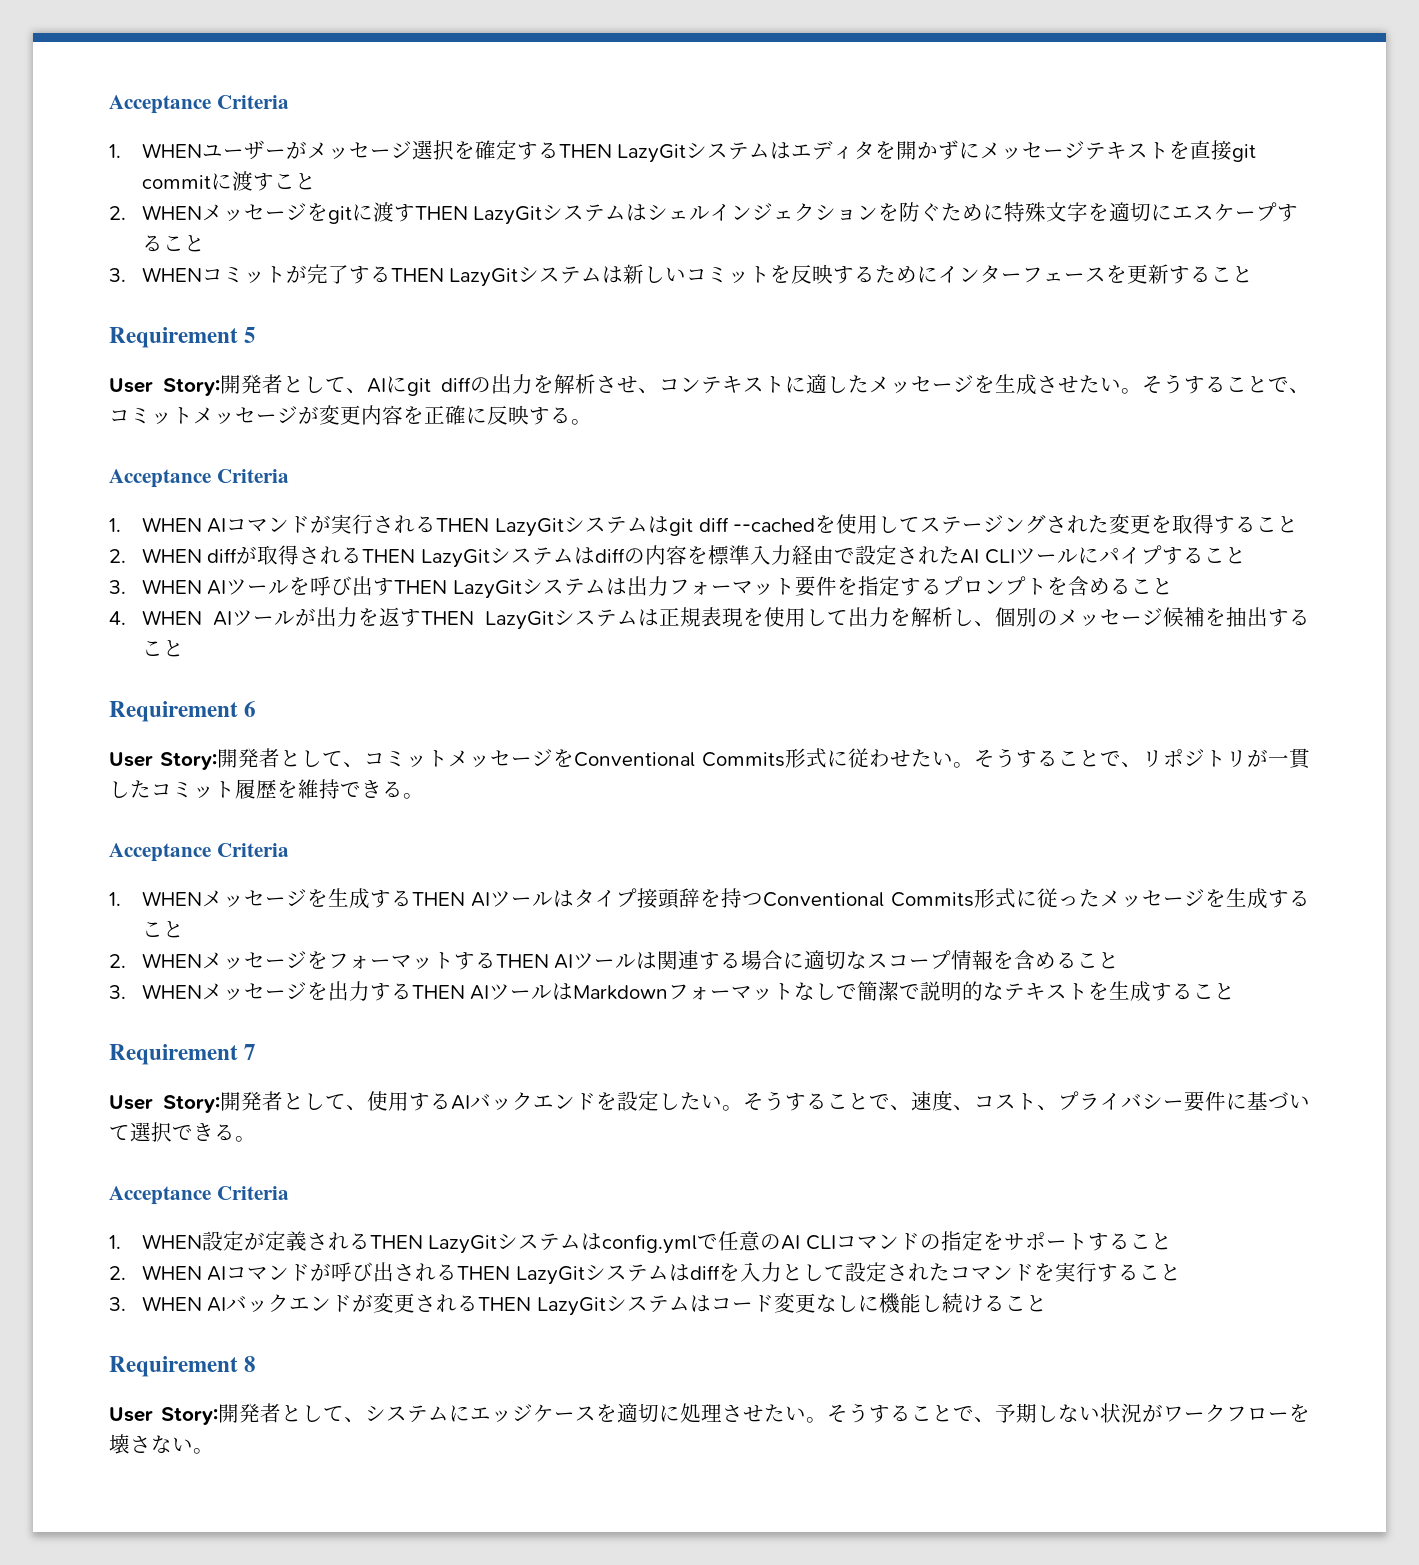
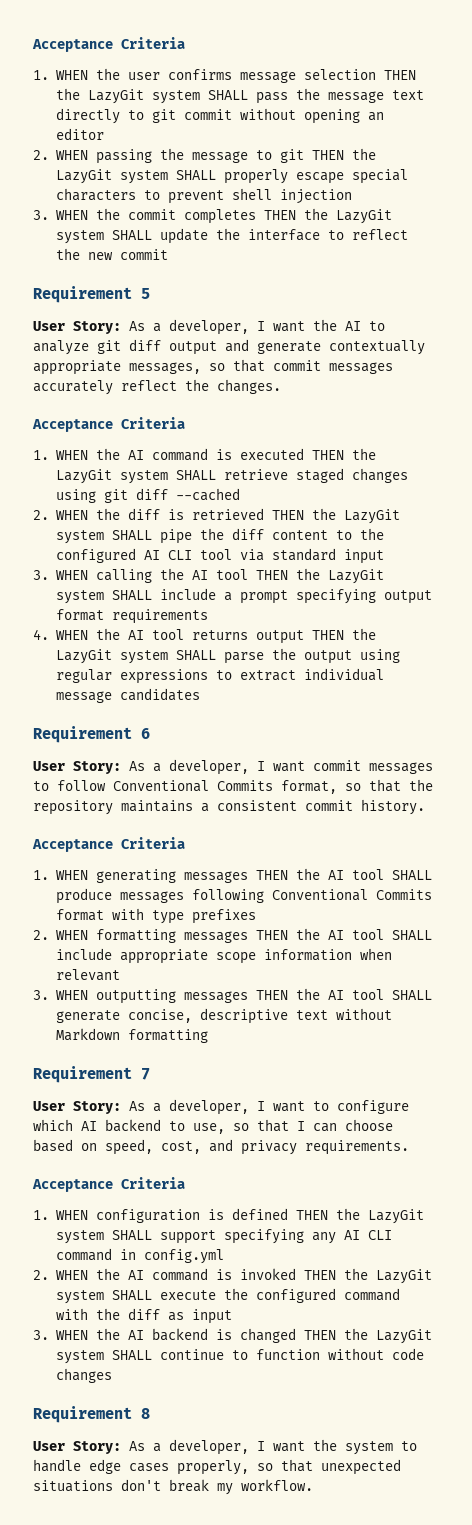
[109,95,289,114] [109,140,1257,163] [141,171,316,191] [109,202,1299,225] [141,235,205,252] [109,264,1254,287] [109,327,257,348] [109,374,1310,396] [109,405,592,425] [109,469,289,488] [109,514,1299,537] [109,545,1246,568] [109,576,1173,599] [109,607,1310,630] [141,640,184,657] [109,701,257,722] [109,748,1311,770] [109,779,424,799] [109,843,289,862] [109,888,1310,909] [141,921,184,938] [109,950,1120,970] [109,981,1236,1002] [109,1044,257,1065] [109,1090,1310,1113] [109,1122,256,1142] [109,1186,289,1205] [109,1231,1172,1254] [109,1262,1181,1285] [109,1293,1047,1316] [109,1356,257,1377] [109,1403,1310,1425] [109,1434,214,1454] Acceptance Criteria // 1. WHENユーザーがメッセージ選択を確定するTHEN LazyGitシステムはエディタを開かずにメッセージテキストを直接git commitに渡すこと // 2. WHENメッセージをgitに渡すTHEN LazyGitシステムはシェルインジェクションを防ぐために特殊文字を適切にエスケープすること // 3. WHENコミットが完了するTHEN LazyGitシステムは新しいコミットを反映するためにインターフェースを更新すること // Requirement 5 // User Story:開発者として、AIにgit diffの出力を解析させ、コンテキストに適したメッセージを生成させたい。そうすることで、コミットメッセージが変更内容を正確に反映する。 // Acceptance Criteria // 1. WHEN AIコマンドが実行されるTHEN LazyGitシステムはgit diff --cachedを使用してステージングされた変更を取得すること // 2. WHEN diffが取得されるTHEN LazyGitシステムはdiffの内容を標準入力経由で設定されたAI CLIツールにパイプすること // 3. WHEN AIツールを呼び出すTHEN LazyGitシステムは出力フォーマット要件を指定するプロンプトを含めること // 4. WHEN AIツールが出力を返すTHEN LazyGitシステムは正規表現を使用して出力を解析し、個別のメッセージ候補を抽出すること // Requirement 6 // User Story:開発者として、コミットメッセージをConventional Commits形式に従わせたい。そうすることで、リポジトリが一貫したコミット履歴を維持できる。 // Acceptance Criteria // 1. WHENメッセージを生成するTHEN AIツールはタイプ接頭辞を持つConventional Commits形式に従ったメッセージを生成すること // 2. WHENメッセージをフォーマットするTHEN AIツールは関連する場合に適切なスコープ情報を含めること // 3. WHENメッセージを出力するTHEN AIツールはMarkdownフォーマットなしで簡潔で説明的なテキストを生成すること // Requirement 7 // User Story:開発者として、使用するAIバックエンドを設定したい。そうすることで、速度、コスト、プライバシー要件に基づいて選択できる。 // Acceptance Criteria // 1. WHEN設定が定義されるTHEN LazyGitシステムはconfig.ymlで任意のAI CLIコマンドの指定をサポートすること // 2. WHEN AIコマンドが呼び出されるTHEN LazyGitシステムはdiffを入力として設定されたコマンドを実行すること // 3. WHEN AIバックエンドが変更されるTHEN LazyGitシステムはコード変更なしに機能し続けること // Requirement 8 // User Story:開発者として、システムにエッジケースを適切に処理させたい。そうすることで、予期しない状況がワークフローを壊さない。 -> [32,37,185,52] [33,68,417,83] [56,88,425,104] [56,108,385,124] [56,128,105,140] [33,148,377,164] [56,169,409,184] [56,188,353,204] [33,208,393,224] [56,228,409,244] [56,248,169,260] [33,286,150,303] [33,319,385,335] [33,339,425,355] [33,359,393,375] [33,379,281,395] [32,417,185,432] [33,448,377,461] [56,468,409,484] [56,488,241,503] [33,508,401,524] [56,528,385,544] [56,548,385,564] [33,568,385,584] [56,588,433,604] [56,609,209,624] [33,628,377,644] [56,648,401,664] [56,668,385,684] [56,688,201,703] [33,726,150,743] [33,759,433,775] [33,779,433,794] [33,799,425,815] [32,837,185,852] [33,868,433,883] [56,888,433,904] [56,908,257,924] [33,928,433,943] [56,948,393,964] [56,969,121,981] [33,988,433,1004] [56,1008,393,1024] [56,1028,209,1043] [33,1066,150,1083] [33,1099,409,1115] [33,1119,393,1134] [33,1139,409,1155] [32,1177,185,1192] [33,1208,425,1224] [56,1229,393,1244] [56,1248,225,1264] [33,1268,433,1284] [56,1288,401,1304] [56,1308,233,1324] [33,1328,433,1344] [56,1348,425,1364] [56,1368,113,1383] [33,1406,150,1423] [33,1439,417,1455] [33,1459,401,1475] [33,1479,313,1495] Acceptance Criteria // 1. WHEN the user confirms message selection THEN the LazyGit system SHALL pass the message text directly to git commit without opening an editor // 2. WHEN passing the message to git THEN the LazyGit system SHALL properly escape special characters to prevent shell injection // 3. WHEN the commit completes THEN the LazyGit system SHALL update the interface to reflect the new commit // Requirement 5 // User Story: As a developer, I want the AI to analyze git diff output and generate contextually appropriate messages, so that commit messages accurately reflect the changes. // Acceptance Criteria // 1. WHEN the AI command is executed THEN the LazyGit system SHALL retrieve staged changes using git diff --cached // 2. WHEN the diff is retrieved THEN the LazyGit system SHALL pipe the diff content to the configured AI CLI tool via standard input // 3. WHEN calling the AI tool THEN the LazyGit system SHALL include a prompt specifying output format requirements // 4. WHEN the AI tool returns output THEN the LazyGit system SHALL parse the output using regular expressions to extract individual message candidates // Requirement 6 // User Story: As a developer, I want commit messages to follow Conventional Commits format, so that the repository maintains a consistent commit history. // Acceptance Criteria // 1. WHEN generating messages THEN the AI tool SHALL produce messages following Conventional Commits format with type prefixes // 2. WHEN formatting messages THEN the AI tool SHALL include appropriate scope information when relevant // 3. WHEN outputting messages THEN the AI tool SHALL generate concise, descriptive text without Markdown formatting // Requirement 7 // User Story: As a developer, I want to configure which AI backend to use, so that I can choose based on speed, cost, and privacy requirements. // Acceptance Criteria // 1. WHEN configuration is defined THEN the LazyGit system SHALL support specifying any AI CLI command in config.yml // 2. WHEN the AI command is invoked THEN the LazyGit system SHALL execute the configured command with the diff as input // 3. WHEN the AI backend is changed THEN the LazyGit system SHALL continue to function without code changes // Requirement 8 // User Story: As a developer, I want the system to handle edge cases properly, so that unexpected situations don't break my workflow.

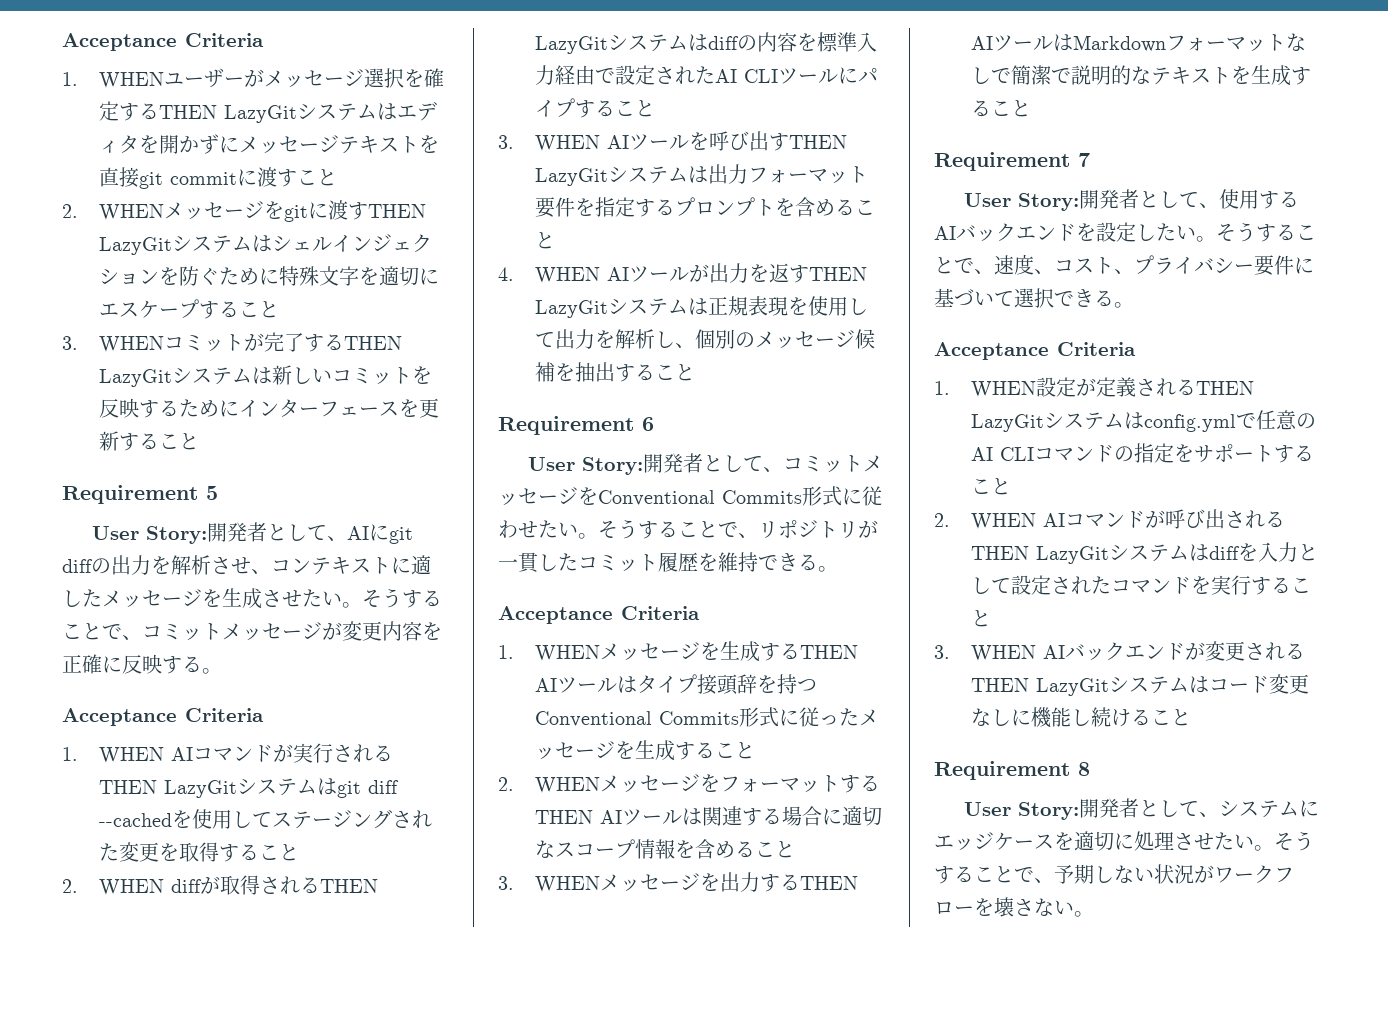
[32,37,185,52] [33,68,417,83] [56,88,425,104] [56,108,385,124] [56,128,105,140] [33,148,377,164] [56,169,409,184] [56,188,353,204] [33,208,393,224] [56,228,409,244] [56,248,169,260] [33,286,150,303] [33,319,385,335] [33,339,425,355] [33,359,393,375] [33,379,281,395] [32,417,185,432] [33,448,377,461] [56,468,409,484] [56,488,241,503] [33,508,401,524] [56,528,385,544] [56,548,385,564] [33,568,385,584] [56,588,433,604] [56,609,209,624] [33,628,377,644] [56,648,401,664] [56,668,385,684] [56,688,201,703] [33,726,150,743] [33,759,433,775] [33,779,433,794] [33,799,425,815] [32,837,185,852] [33,868,433,883] [56,888,433,904] [56,908,257,924] [33,928,433,943] [56,948,393,964] [56,969,121,981] [33,988,433,1004] [56,1008,393,1024] [56,1028,209,1043] [33,1066,150,1083] [33,1099,409,1115] [33,1119,393,1134] [33,1139,409,1155] [32,1177,185,1192] [33,1208,425,1224] [56,1229,393,1244] [56,1248,225,1264] [33,1268,433,1284] [56,1288,401,1304] [56,1308,233,1324] [33,1328,433,1344] [56,1348,425,1364] [56,1368,113,1383] [33,1406,150,1423] [33,1439,417,1455] [33,1459,401,1475] [33,1479,313,1495] Acceptance Criteria // 1. WHEN the user confirms message selection THEN the LazyGit system SHALL pass the message text directly to git commit without opening an editor // 2. WHEN passing the message to git THEN the LazyGit system SHALL properly escape special characters to prevent shell injection // 3. WHEN the commit completes THEN the LazyGit system SHALL update the interface to reflect the new commit // Requirement 5 // User Story: As a developer, I want the AI to analyze git diff output and generate contextually appropriate messages, so that commit messages accurately reflect the changes. // Acceptance Criteria // 1. WHEN the AI command is executed THEN the LazyGit system SHALL retrieve staged changes using git diff --cached // 2. WHEN the diff is retrieved THEN the LazyGit system SHALL pipe the diff content to the configured AI CLI tool via standard input // 3. WHEN calling the AI tool THEN the LazyGit system SHALL include a prompt specifying output format requirements // 4. WHEN the AI tool returns output THEN the LazyGit system SHALL parse the output using regular expressions to extract individual message candidates // Requirement 6 // User Story: As a developer, I want commit messages to follow Conventional Commits format, so that the repository maintains a consistent commit history. // Acceptance Criteria // 1. WHEN generating messages THEN the AI tool SHALL produce messages following Conventional Commits format with type prefixes // 2. WHEN formatting messages THEN the AI tool SHALL include appropriate scope information when relevant // 3. WHEN outputting messages THEN the AI tool SHALL generate concise, descriptive text without Markdown formatting // Requirement 7 // User Story: As a developer, I want to configure which AI backend to use, so that I can choose based on speed, cost, and privacy requirements. // Acceptance Criteria // 1. WHEN configuration is defined THEN the LazyGit system SHALL support specifying any AI CLI command in config.yml // 2. WHEN the AI command is invoked THEN the LazyGit system SHALL execute the configured command with the diff as input // 3. WHEN the AI backend is changed THEN the LazyGit system SHALL continue to function without code changes // Requirement 8 // User Story: As a developer, I want the system to handle edge cases properly, so that unexpected situations don't break my workflow. -> [62,33,264,51] [62,68,444,89] [98,101,437,123] [98,134,439,154] [98,167,337,189] [62,200,426,222] [98,234,432,255] [98,266,439,286] [98,299,279,319] [62,332,402,353] [98,365,432,387] [98,398,439,418] [98,431,199,451] [62,485,218,504] [91,522,413,544] [62,555,431,575] [62,588,442,609] [62,621,442,641] [62,654,222,674] [62,708,264,726] [62,743,393,764] [98,778,399,798] [98,809,432,829] [98,842,299,862] [62,875,378,896] [534,32,877,54] [534,65,878,85] [534,98,655,118] [498,131,847,152] [534,164,868,186] [534,197,875,218] [534,232,555,249] [498,263,867,284] [534,296,868,318] [534,329,875,349] [534,362,695,382] [498,416,654,435] [527,453,883,475] [498,486,882,506] [498,519,878,539] [498,552,838,573] [498,606,700,624] [498,641,858,662] [534,674,817,695] [534,707,879,727] [534,740,755,761] [498,774,880,794] [534,806,882,826] [534,839,795,859] [498,872,858,893] [970,33,1306,52] [970,65,1311,86] [970,100,1031,117] [934,152,1090,171] [963,189,1299,211] [934,222,1316,242] [934,254,1314,276] [934,288,1134,308] [934,342,1136,360] [934,377,1254,398] [970,410,1316,432] [970,443,1314,463] [970,478,1011,495] [934,509,1285,530] [970,542,1318,564] [970,575,1311,595] [970,610,991,627] [934,641,1305,662] [970,674,1309,696] [970,707,1191,728] [934,761,1090,780] [963,798,1319,820] [934,831,1314,851] [934,864,1294,884] [934,897,1094,917] Acceptance Criteria // 1. WHENユーザーがメッセージ選択を確定するTHEN LazyGitシステムはエディタを開かずにメッセージテキストを直接git commitに渡すこと // 2. WHENメッセージをgitに渡すTHEN LazyGitシステムはシェルインジェクションを防ぐために特殊文字を適切にエスケープすること // 3. WHENコミットが完了するTHEN LazyGitシステムは新しいコミットを反映するためにインターフェースを更新すること // Requirement 5 // User Story:開発者として、AIにgit diffの出力を解析させ、コンテキストに適したメッセージを生成させたい。そうすることで、コミットメッセージが変更内容を正確に反映する。 // Acceptance Criteria // 1. WHEN AIコマンドが実行されるTHEN LazyGitシステムはgit diff --cachedを使用してステージングされた変更を取得すること // 2. WHEN diffが取得されるTHEN LazyGitシステムはdiffの内容を標準入力経由で設定されたAI CLIツールにパイプすること // 3. WHEN AIツールを呼び出すTHEN LazyGitシステムは出力フォーマット要件を指定するプロンプトを含めること // 4. WHEN AIツールが出力を返すTHEN LazyGitシステムは正規表現を使用して出力を解析し、個別のメッセージ候補を抽出すること // Requirement 6 // User Story:開発者として、コミットメッセージをConventional Commits形式に従わせたい。そうすることで、リポジトリが一貫したコミット履歴を維持できる。 // Acceptance Criteria // 1. WHENメッセージを生成するTHEN AIツールはタイプ接頭辞を持つConventional Commits形式に従ったメッセージを生成すること // 2. WHENメッセージをフォーマットするTHEN AIツールは関連する場合に適切なスコープ情報を含めること // 3. WHENメッセージを出力するTHEN AIツールはMarkdownフォーマットなしで簡潔で説明的なテキストを生成すること // Requirement 7 // User Story:開発者として、使用するAIバックエンドを設定したい。そうすることで、速度、コスト、プライバシー要件に基づいて選択できる。 // Acceptance Criteria // 1. WHEN設定が定義されるTHEN LazyGitシステムはconfig.ymlで任意のAI CLIコマンドの指定をサポートすること // 2. WHEN AIコマンドが呼び出されるTHEN LazyGitシステムはdiffを入力として設定されたコマンドを実行すること // 3. WHEN AIバックエンドが変更されるTHEN LazyGitシステムはコード変更なしに機能し続けること // Requirement 8 // User Story:開発者として、システムにエッジケースを適切に処理させたい。そうすることで、予期しない状況がワークフローを壊さない。

